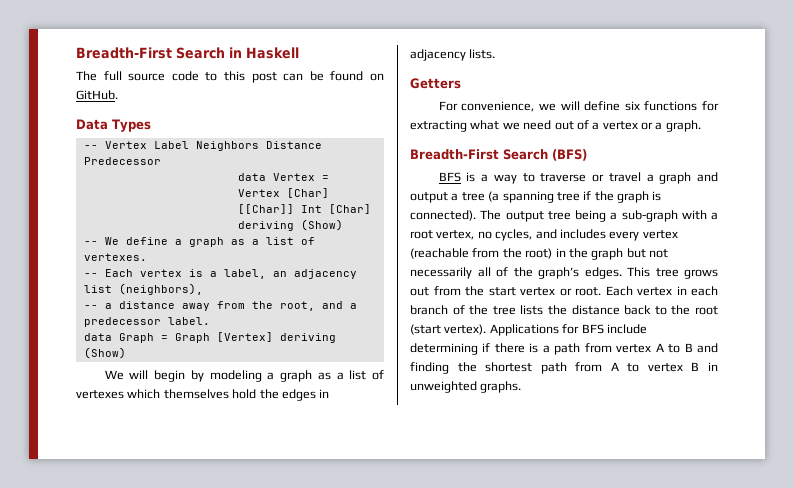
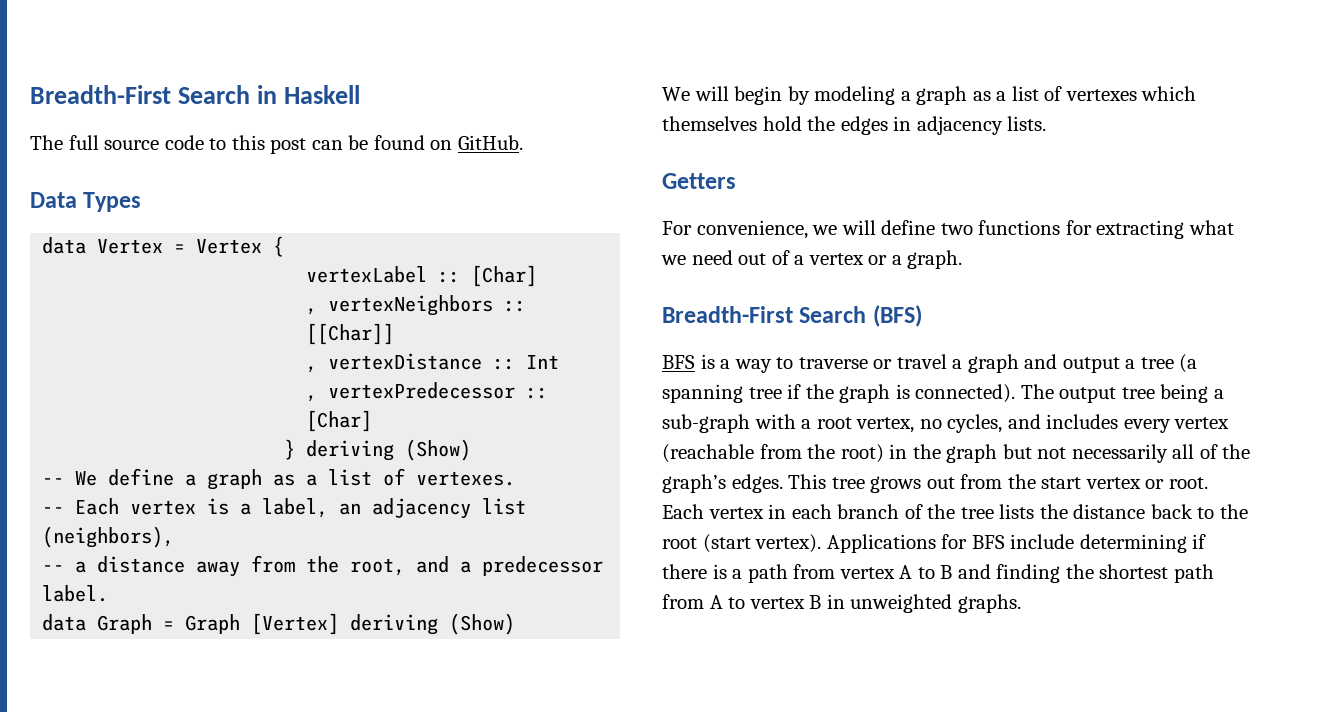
[83,141,322,151] [83,157,161,165] [237,173,329,181] [237,188,329,198] [237,204,371,214] -- Vertex Label Neighbors Distance Predecessor // data Vertex = Vertex [Char] [[Char]] Int [Char] -> [42,236,285,257] [306,265,538,287] [306,295,527,316] [306,323,395,345] [306,353,560,373] [306,382,549,402] [306,410,373,432] [284,439,296,460] data Vertex = Vertex { // vertexLabel :: [Char] // , vertexNeighbors :: [[Char]] // , vertexDistance :: Int // , vertexPredecessor :: [Char] // }
[624,101,640,111] six -> [940,223,973,235] two

